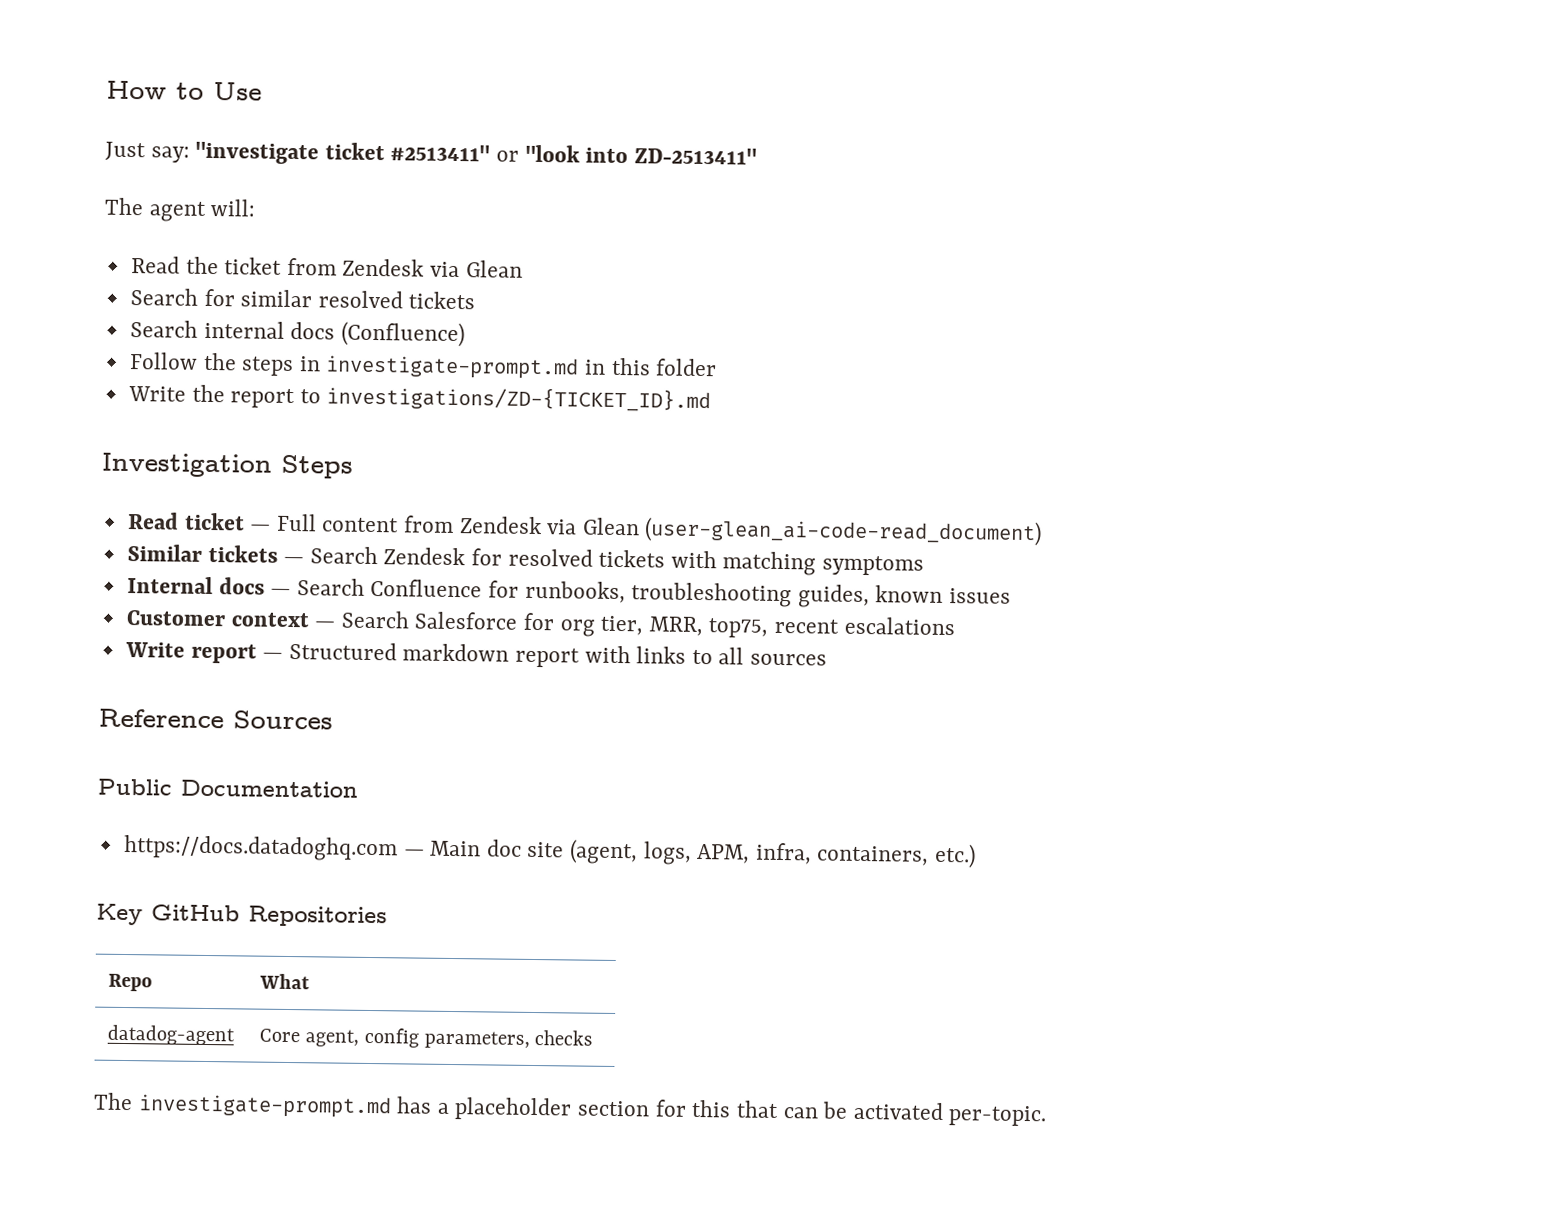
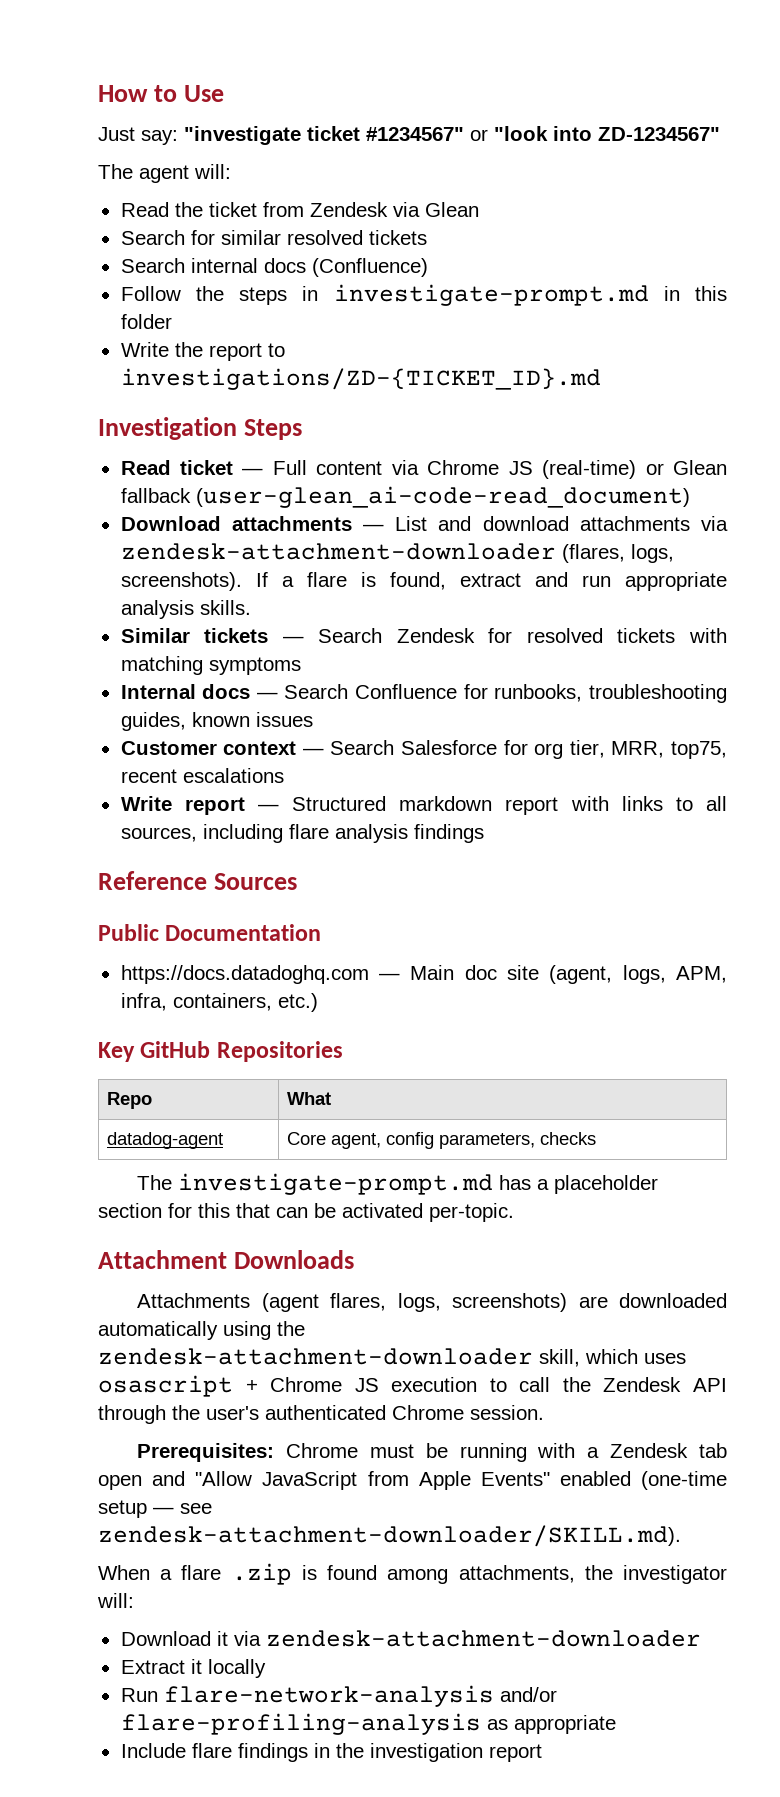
[390,144,491,162] #2513411" -> [366,127,464,141] #1234567"
[633,147,757,165] ZD-2513411" -> [598,127,720,141] ZD-1234567"
[403,515,1043,547] from Zendesk via Glean (user-glean_ai-code-read_document) -> [391,460,727,479] [120,486,690,508] [120,516,729,531] [120,543,674,563] [120,572,727,591] [120,600,251,619] via Chrome JS (real-time) or Glean fallback (user-glean_ai-code-read_document) // Download attachments — List and download attachments via zendesk-attachment-downloader (flares, logs, screenshots). If a flare is found, extract and run appropriate analysis skills.
[750,653,828,666] sources -> [120,824,484,843] sources, including flare analysis findings
(1048, 1116) none -> [98,1250,354,1269] [137,1293,727,1312] [98,1321,305,1340] [98,1348,686,1367] [98,1375,727,1397] [98,1405,544,1424] [137,1443,727,1462] [98,1471,727,1490] [98,1500,212,1518] [98,1525,681,1547] [98,1563,727,1585] [97,1593,134,1608] [120,1630,701,1647] [120,1659,266,1678] [120,1685,557,1707] [120,1713,616,1735] [120,1743,542,1762] // Attachment Downloads // Attachments (agent flares, logs, screenshots) are downloaded automatically using the zendesk-attachment-downloader skill, which uses osascript + Chrome JS execution to call the Zendesk API through the user's authenticated Chrome session. // Prerequisites: Chrome must be running with a Zendesk tab open and "Allow JavaScript from Apple Events" enabled (one-time setup — see zendesk-attachment-downloader/SKILL.md). // When a flare .zip is found among attachments, the investigator will: // Download it via zendesk-attachment-downloader // Extract it locally // Run flare-network-analysis and/or flare-profiling-analysis as appropriate // Include flare findings in the investigation report

